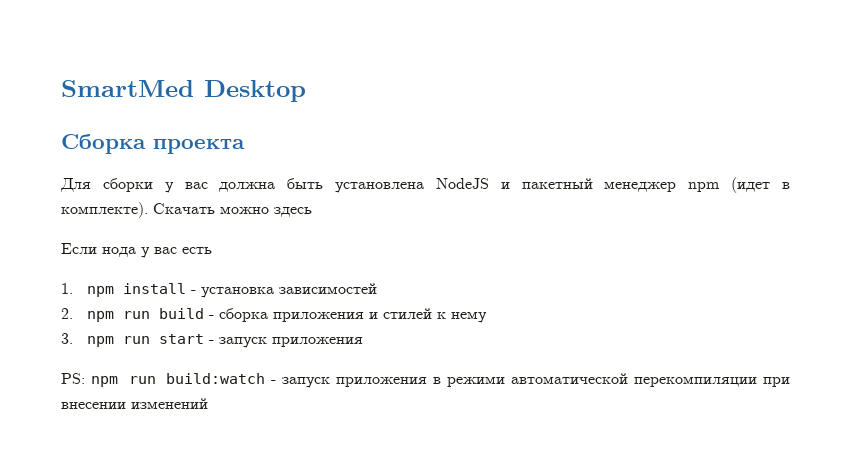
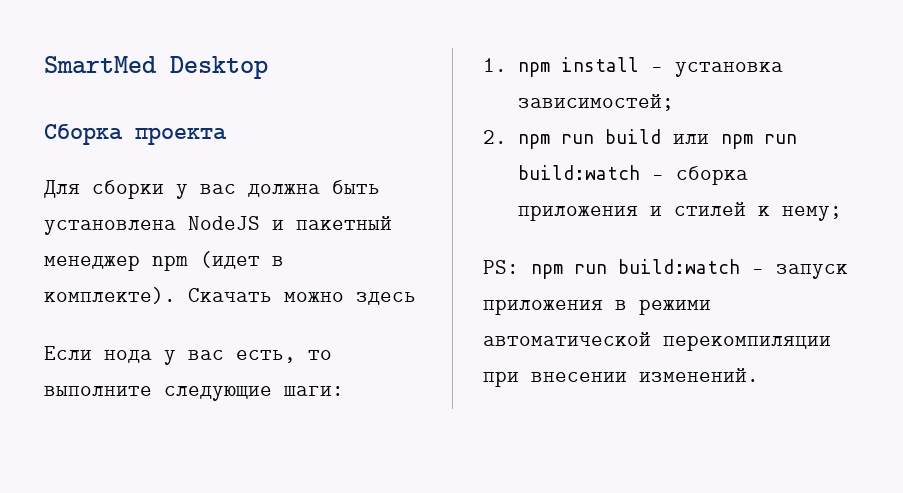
[182,247,212,254] есть -> [236,350,332,363] [44,385,344,401] есть, то выполните следующие шаги:
[278,283,377,294] зависимостей -> [517,94,674,111] зависимостей;
(204, 313) none -> [672,134,797,149] [517,165,640,180] или npm run build:watch
[450,311,487,323] [61,333,363,348] нему // 3. npm run start - запуск приложения -> [781,206,842,221] нему;
[131,398,208,409] изменений -> [639,368,759,382] изменений.

